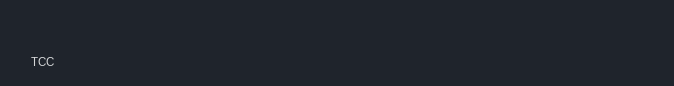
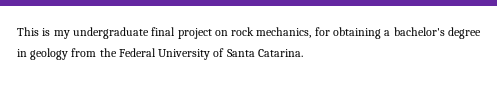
[31,57,54,66] TCC -> [17,27,482,39] [17,48,303,60] This is my undergraduate final project on rock mechanics, for obtaining a bachelor's degree in geology from the Federal University of Santa Catarina.

